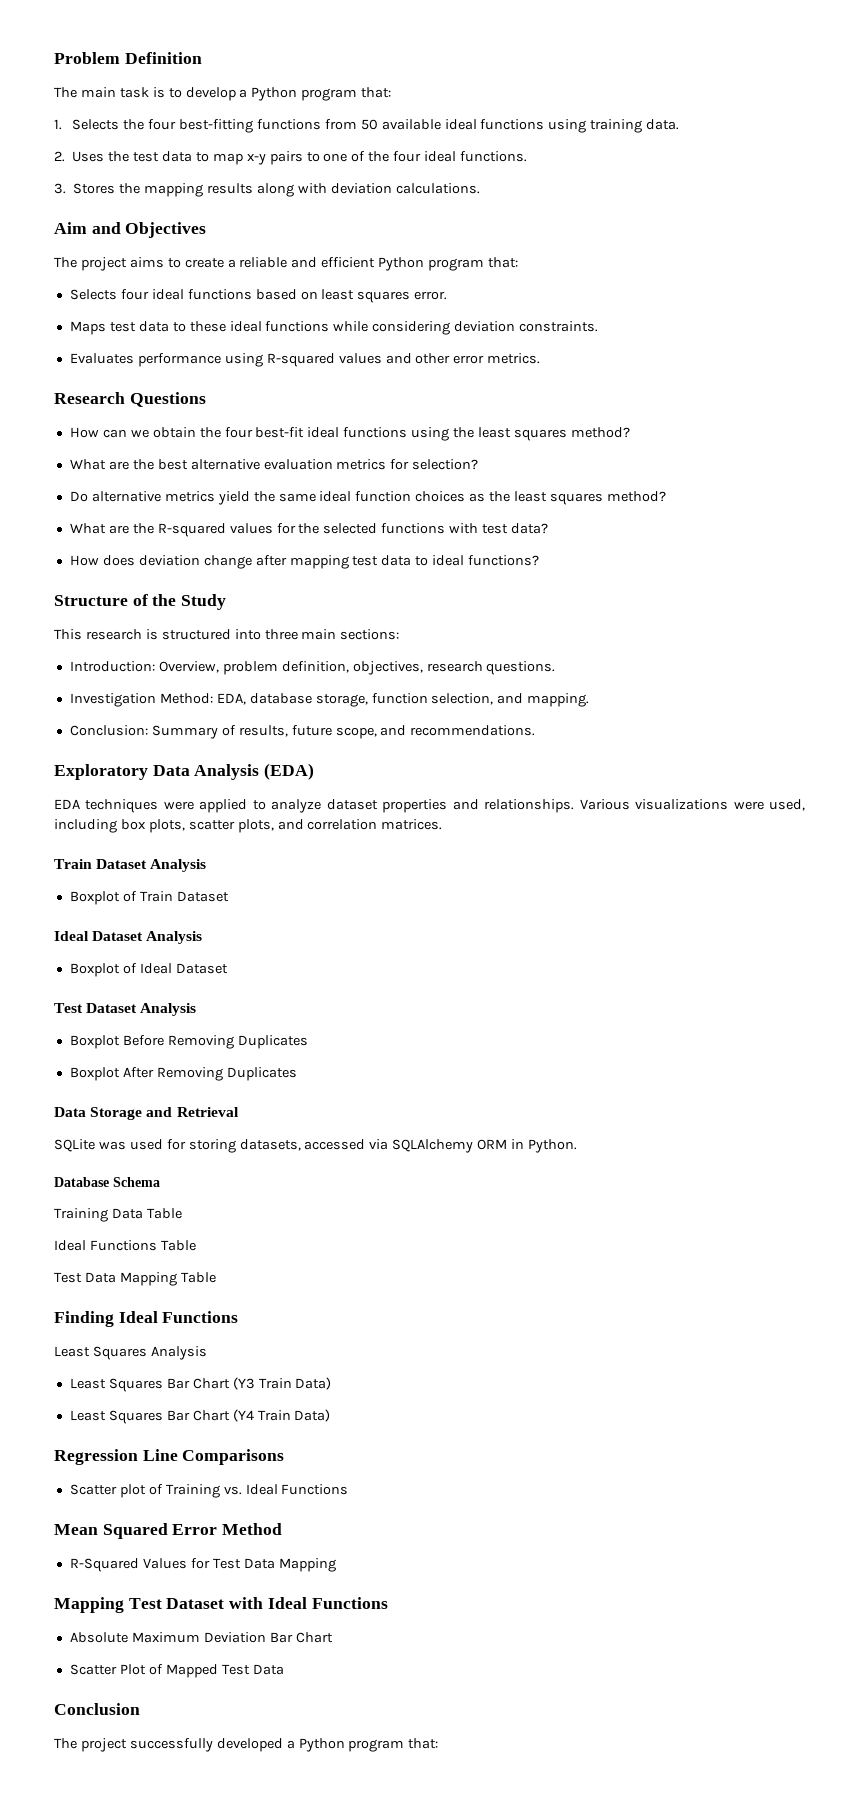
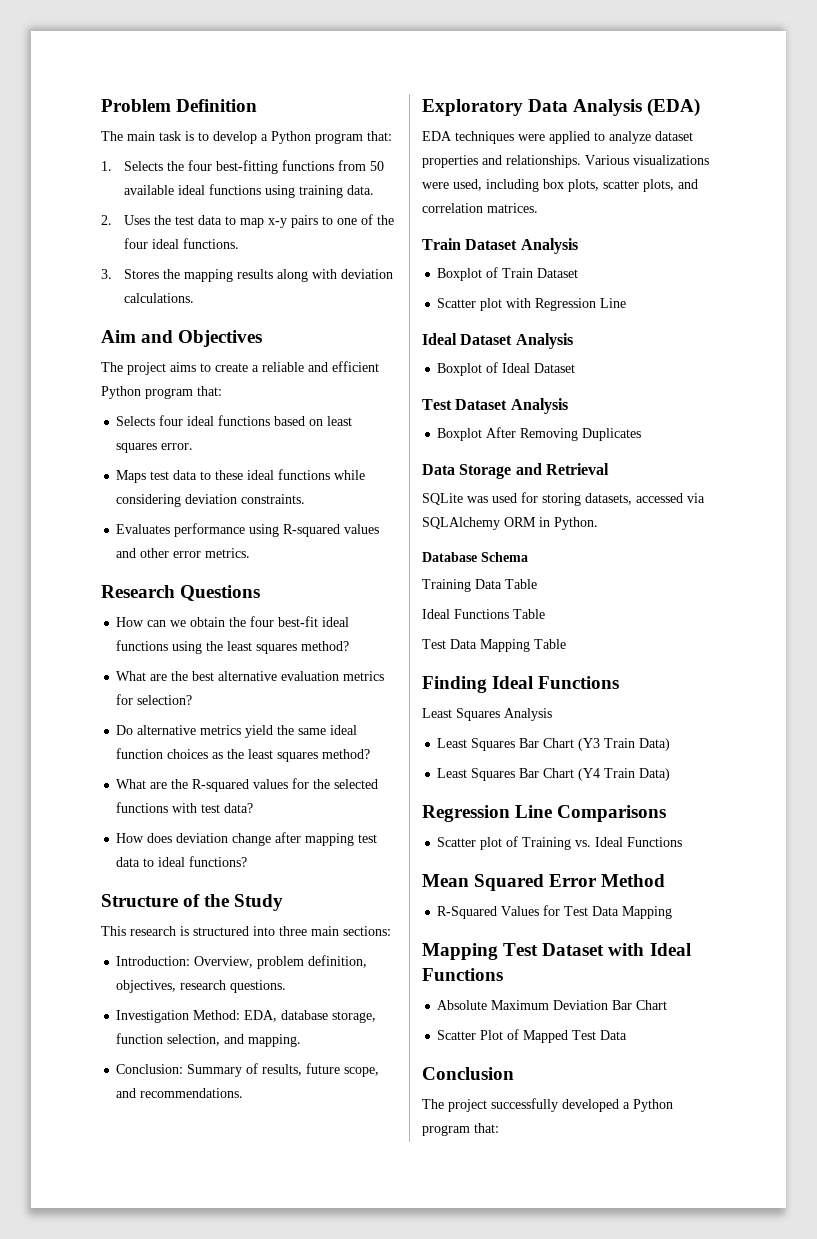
(229, 896) none -> [437,298,627,311] // Scatter plot with Regression Line
[69,1035,308,1049] // Boxplot Before Removing Duplicates -> (568, 406) none

